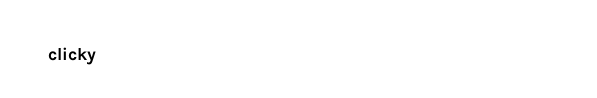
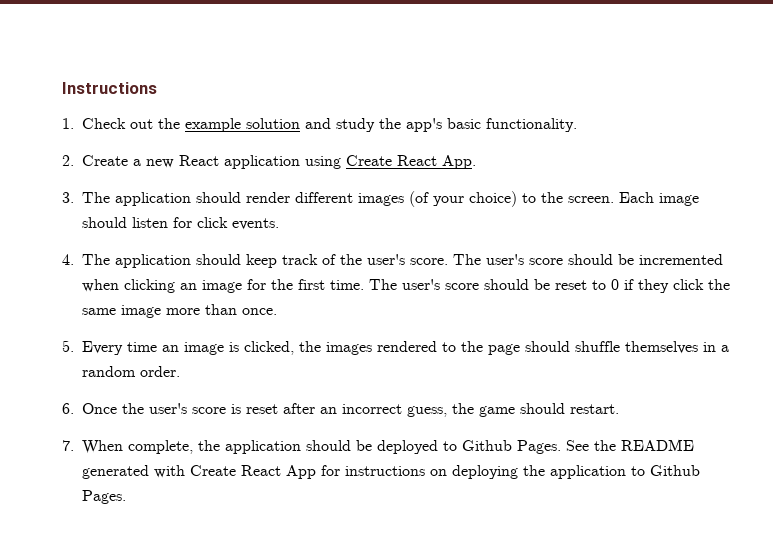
[48,47,96,65] clicky -> [62,82,157,94] [62,118,577,132] [62,155,476,169] [62,191,699,207] [82,217,279,230] [62,254,723,268] [82,279,730,293] [82,304,277,318] [62,340,729,355] [82,366,180,377] [62,403,619,417] [62,439,694,454] [82,465,700,479] [82,490,126,504] Instructions // 1. Check out the example solution and study the app's basic functionality. // 2. Create a new React application using Create React App. // 3. The application should render different images (of your choice) to the screen. Each image should listen for click events. // 4. The application should keep track of the user's score. The user's score should be incremented when clicking an image for the first time. The user's score should be reset to 0 if they click the same image more than once. // 5. Every time an image is clicked, the images rendered to the page should shuffle themselves in a random order. // 6. Once the user's score is reset after an incorrect guess, the game should restart. // 7. When complete, the application should be deployed to Github Pages. See the README generated with Create React App for instructions on deploying the application to Github Pages.

